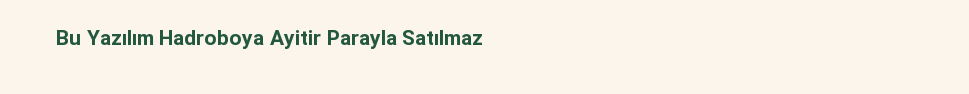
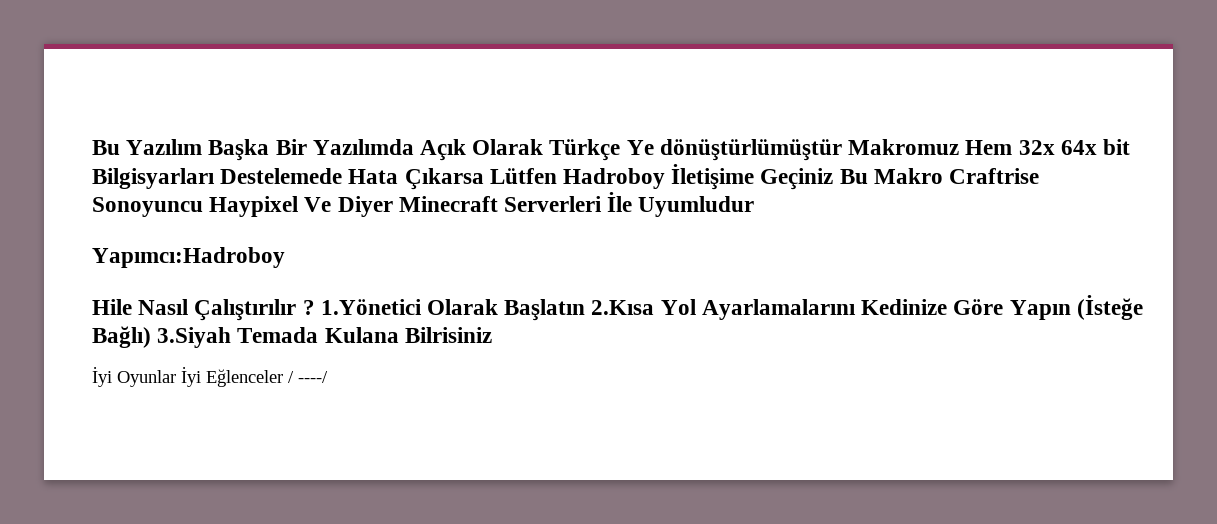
[159,30,484,49] Hadroboya Ayitir Parayla Satılmaz -> [208,139,1130,161] [92,164,1040,190] [92,192,755,217] [92,247,285,268] [92,295,1143,321] [92,326,492,348] [92,366,328,387] Başka Bir Yazılımda Açık Olarak Türkçe Ye dönüştürlümüştür Makromuz Hem 32x 64x bit Bilgisyarları Destelemede Hata Çıkarsa Lütfen Hadroboy İletişime Geçiniz Bu Makro Craftrise Sonoyuncu Haypixel Ve Diyer Minecraft Serverleri İle Uyumludur // Yapımcı:Hadroboy // Hile Nasıl Çalıştırılır ? 1.Yönetici Olarak Başlatın 2.Kısa Yol Ayarlamalarını Kedinize Göre Yapın (İsteğe Bağlı) 3.Siyah Temada Kulana Bilrisiniz // İyi Oyunlar İyi Eğlenceler / ----/

